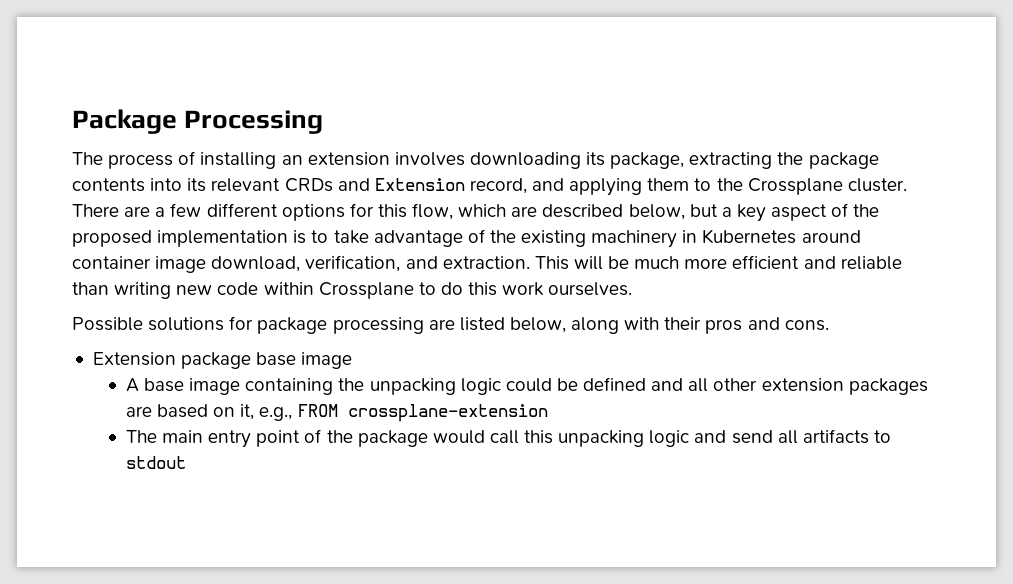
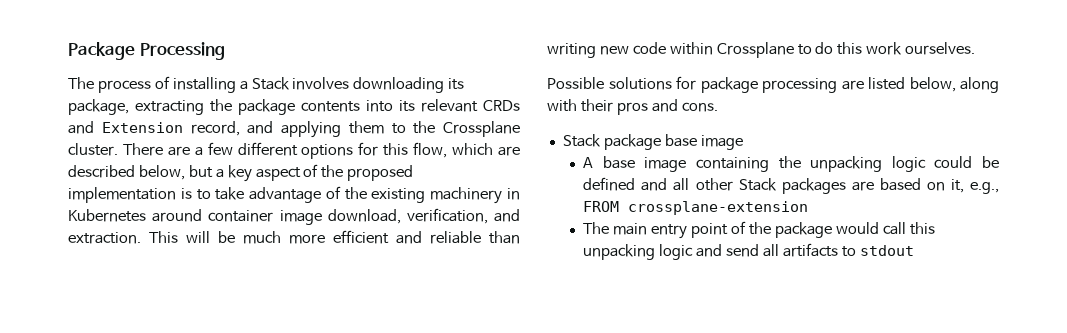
[281,152,390,166] an extension -> [239,77,290,90] a Stack
[92,352,176,366] Extension -> [562,134,601,147] Stack
[761,378,844,392] extension -> [738,178,777,191] Stack

